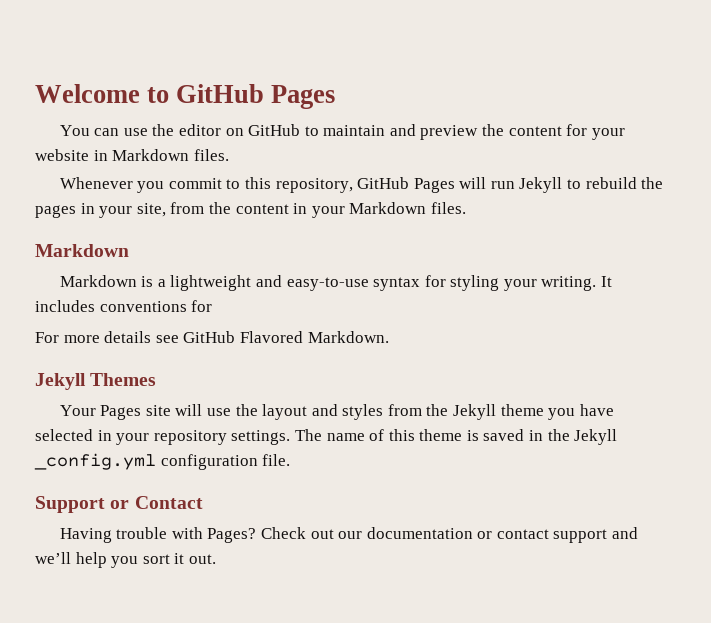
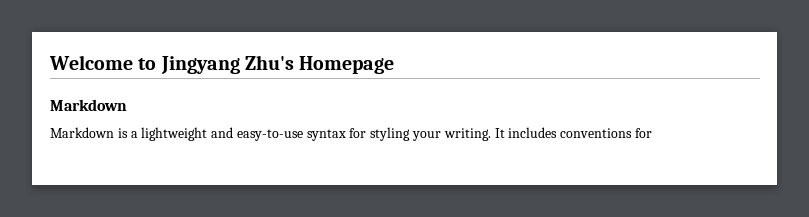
[176,84,336,109] [59,124,625,140] [35,149,229,161] [59,177,664,193] [35,202,466,218] GitHub Pages // You can use the editor on GitHub to maintain and preview the content for your website in Markdown files. // Whenever you commit to this repository, GitHub Pages will run Jekyll to rebuild the pages in your site, from the content in your Markdown files. -> [160,55,395,74] Jingyang Zhu's Homepage
[35,331,389,343] [35,373,157,390] [59,404,614,420] [35,429,618,445] [34,453,291,470] [35,496,203,513] [59,527,639,543] [35,552,216,568] // For more details see GitHub Flavored Markdown. // Jekyll Themes // Your Pages site will use the layout and styles from the Jekyll theme you have selected in your repository settings. The name of this theme is saved in the Jekyll _config.yml configuration file. // Support or Contact // Having trouble with Pages? Check out our documentation or contact support and we’ll help you sort it out. -> (652, 133) none

